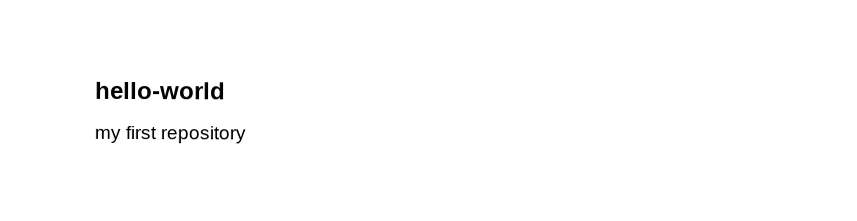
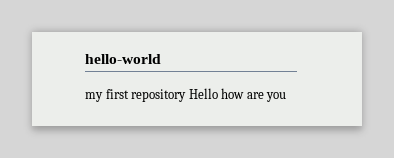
(247, 135) none -> [188,88,287,102] Hello how are you

